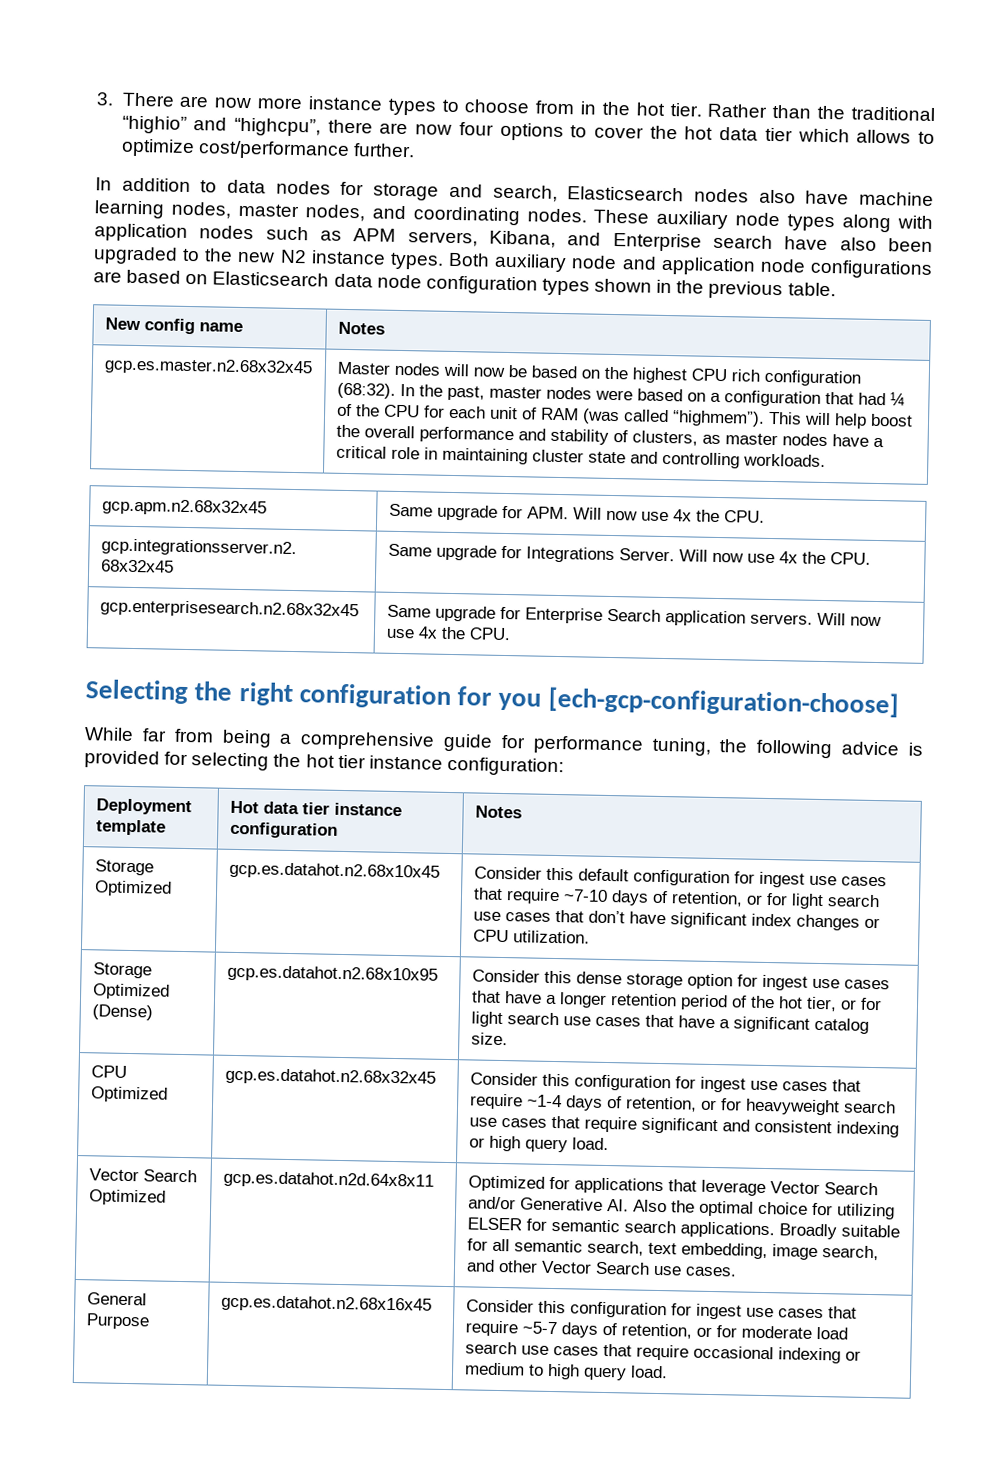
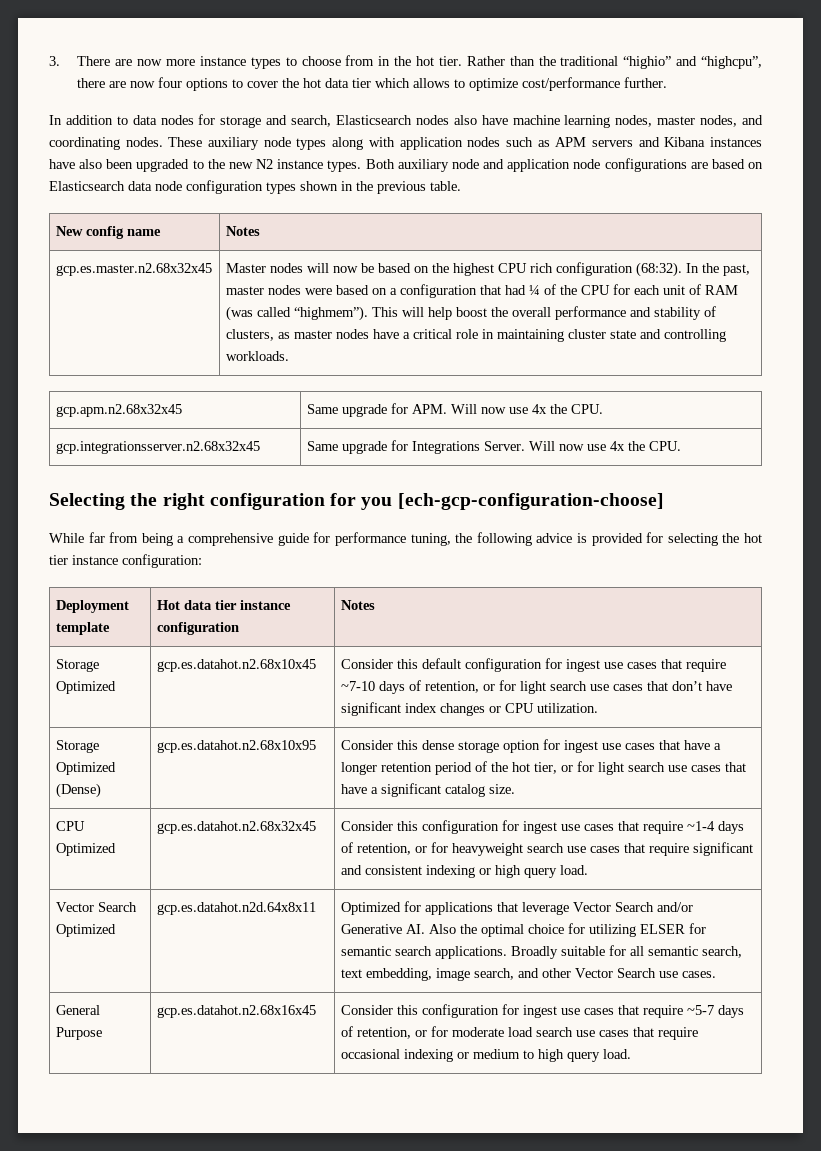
[407,230,773,252] servers, Kibana, and Enterprise search -> [591,137,762,147] servers and Kibana instances
[99,599,359,620] [386,604,882,627] [385,626,511,641] // gcp.enterprisesearch.n2.68x32x45 | Same upgrade for Enterprise Search application servers. Will now use 4x the CPU. -> (681, 446) none

